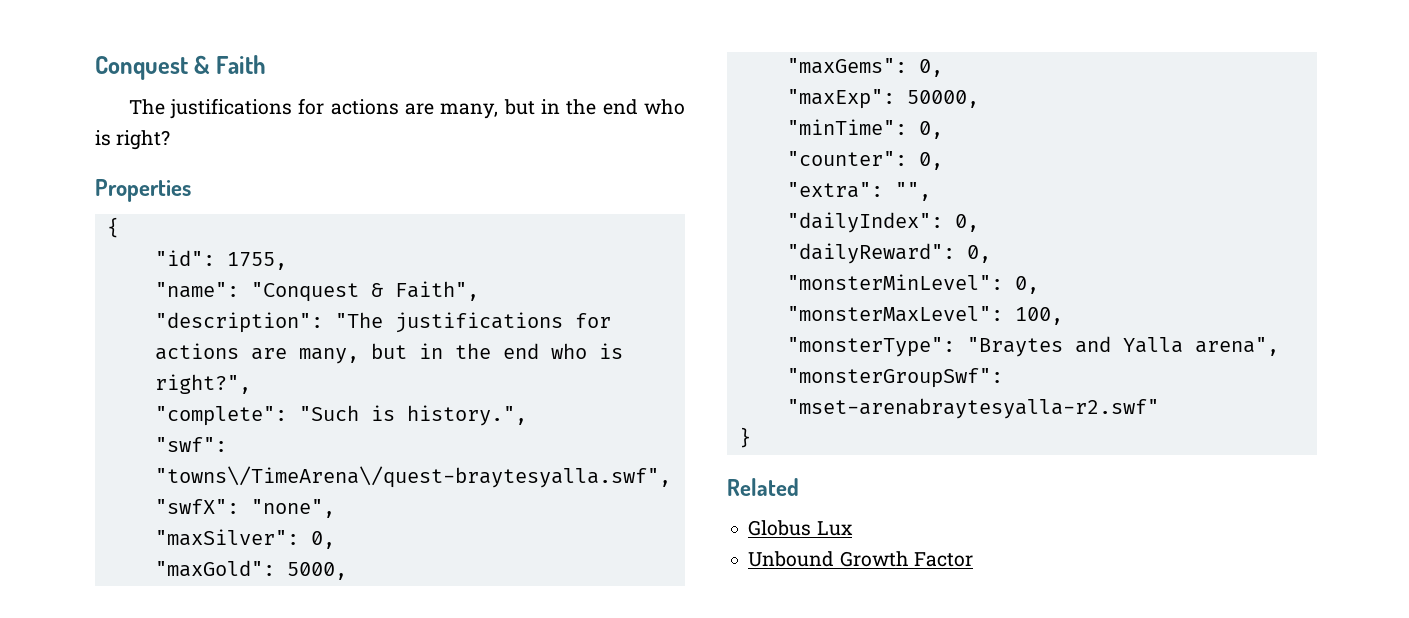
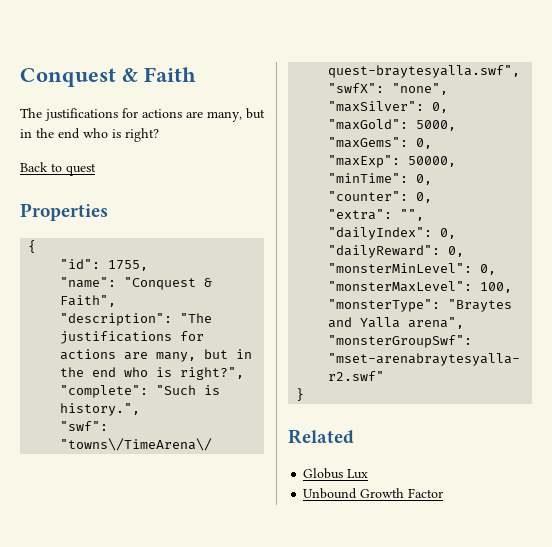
(171, 140) none -> [20,162,96,176] // Back to quest

